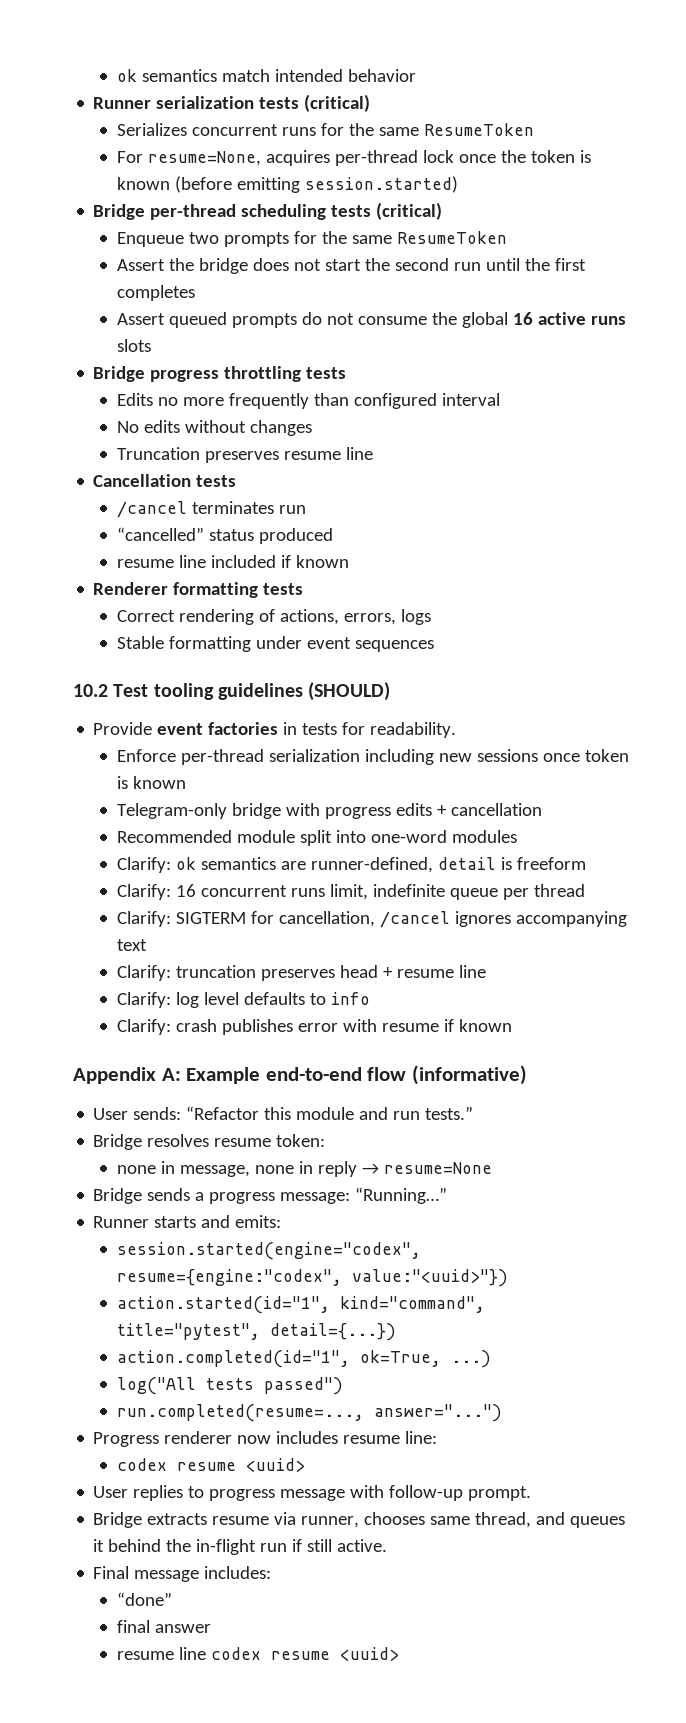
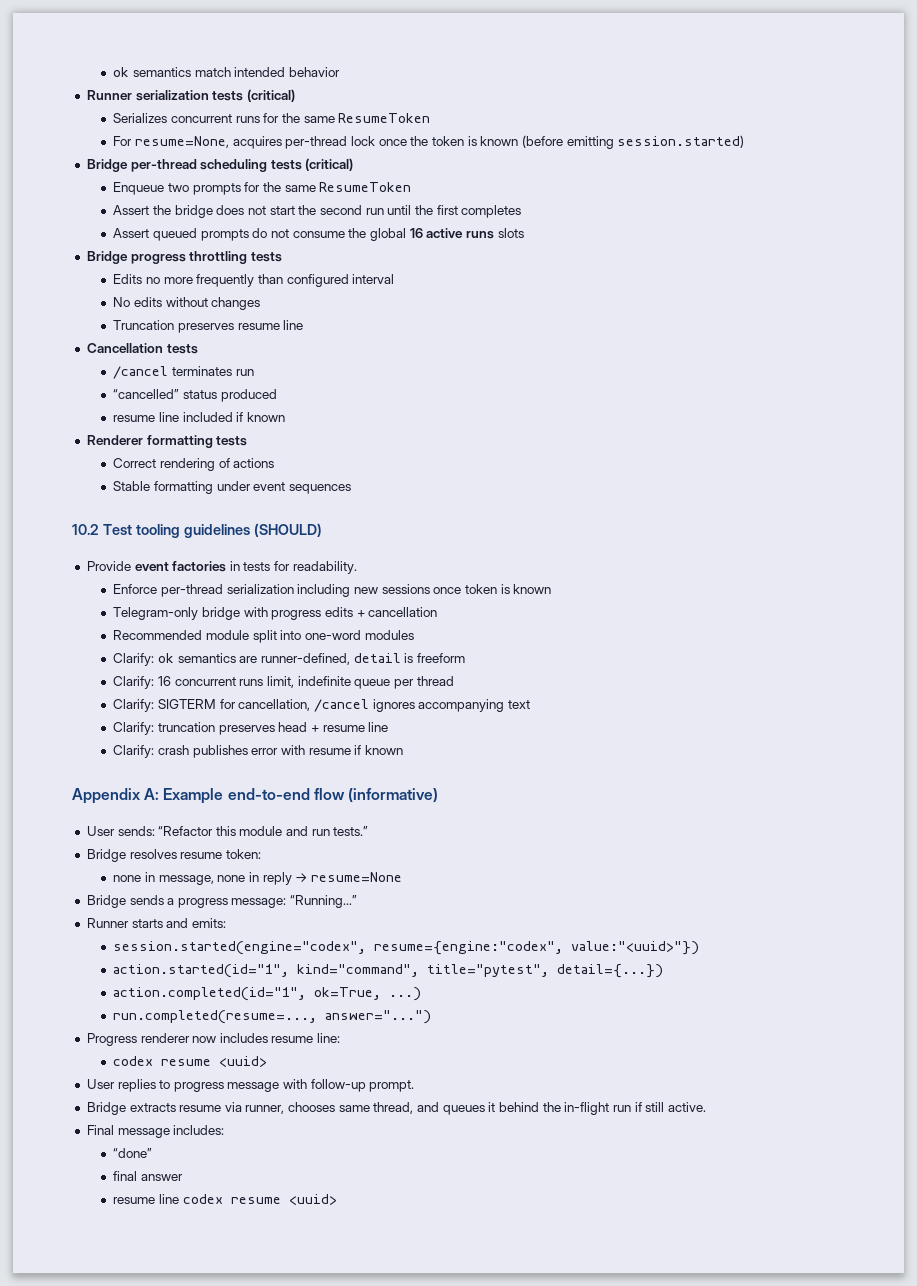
[279,609,431,625] actions, errors, logs -> [233,458,275,468] actions
[116,992,370,1008] // Clarify: log level defaults to info -> (389, 727) none
[116,1377,343,1395] // log("All tests passed") -> (422, 994) none

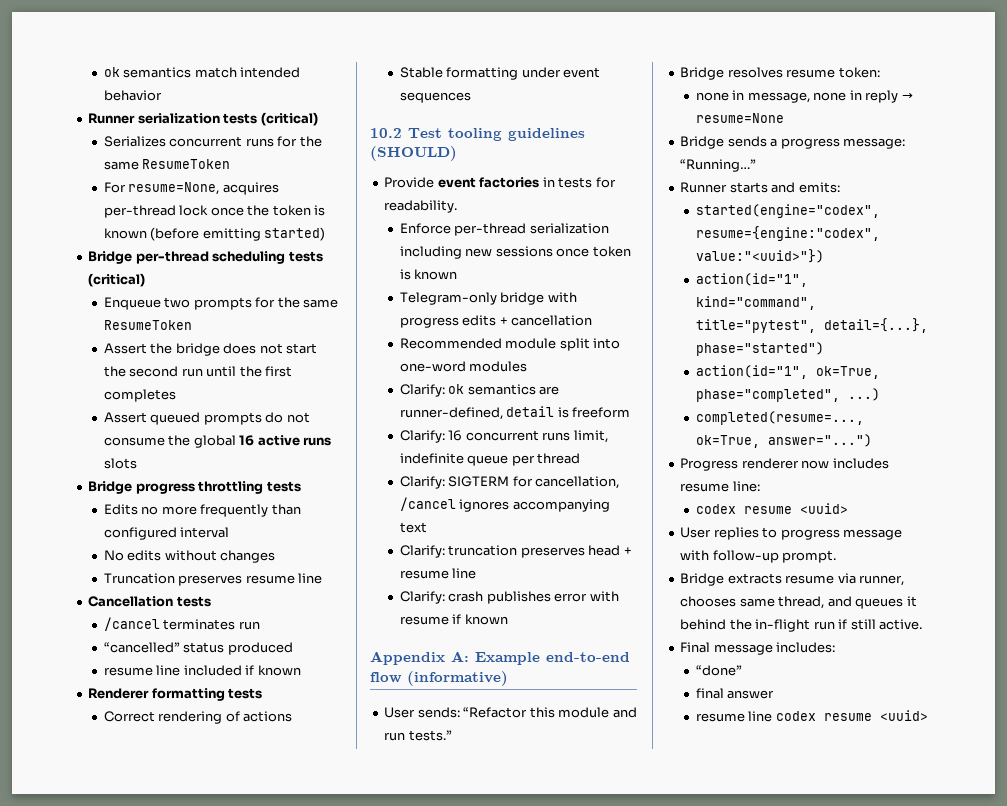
[617,135,745,148] session.started) -> [264,227,326,241] started)
[113,941,367,955] session.started(engine="codex", -> [695,204,880,218] started(engine="codex",
[113,964,290,978] action.started(id="1", -> [695,273,808,287] action(id="1",
[557,964,664,978] [113,987,382,1001] detail={...}) // action.completed(id="1", ok=True, -> [823,318,928,333] [695,342,824,356] [695,365,880,379] [695,389,840,402] detail={...}, phase="started") // action(id="1", ok=True, phase="completed",
[113,1010,318,1024] run.completed(resume=..., -> [695,411,864,425] [695,435,760,448] completed(resume=..., ok=True,

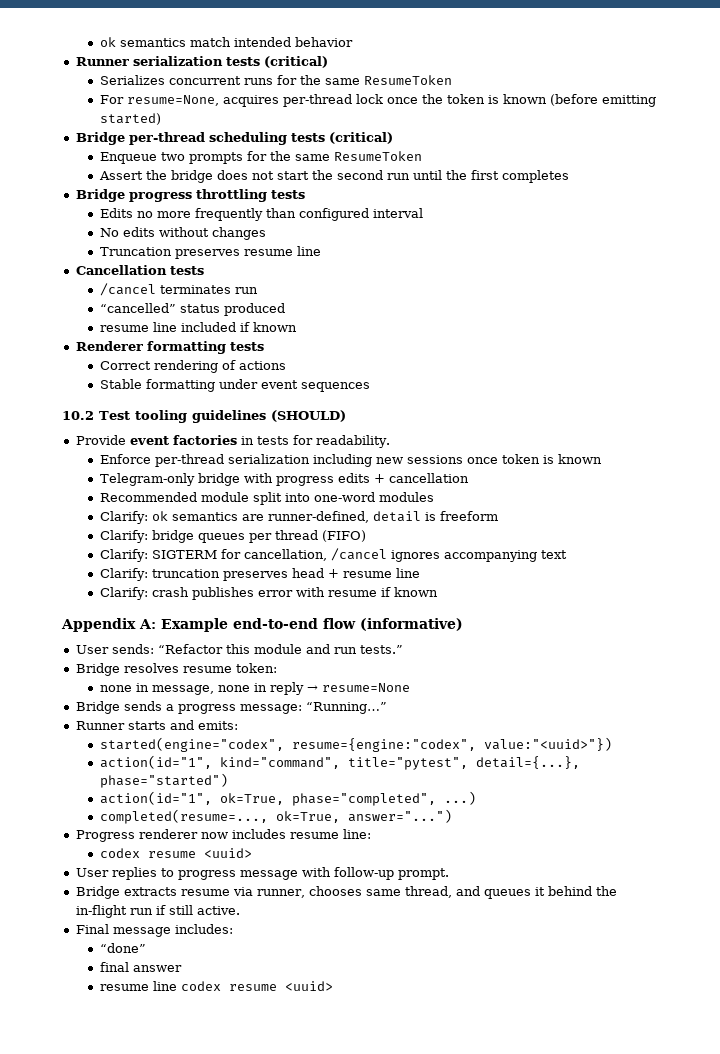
[103,412,310,425] [103,435,332,448] [103,458,137,469] // Assert queued prompts do not consume the global 16 active runs slots -> (569, 176) none
[448,430,608,443] [399,453,509,466] 16 concurrent runs limit, indefinite queue -> [151,530,245,543] bridge queues
(581, 458) none -> [321,530,366,542] (FIFO)

